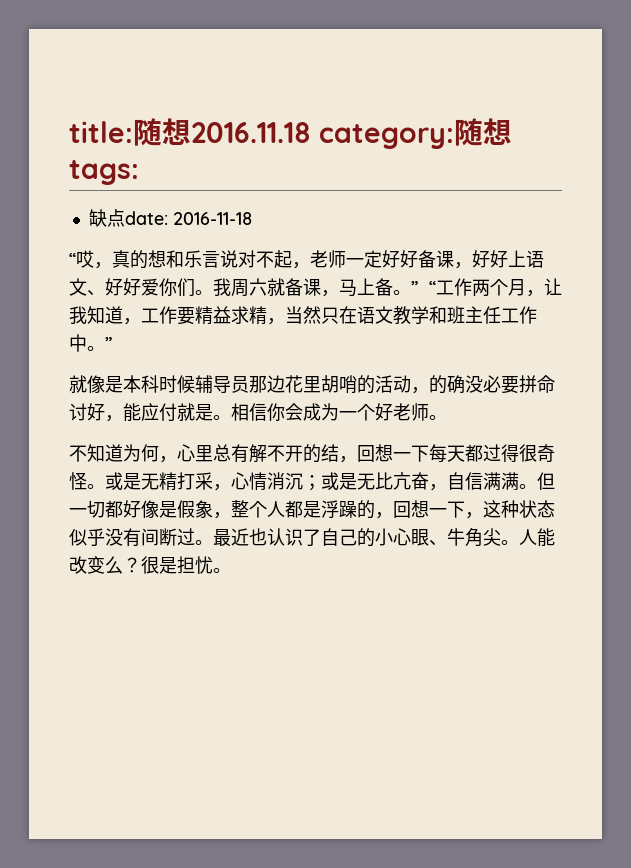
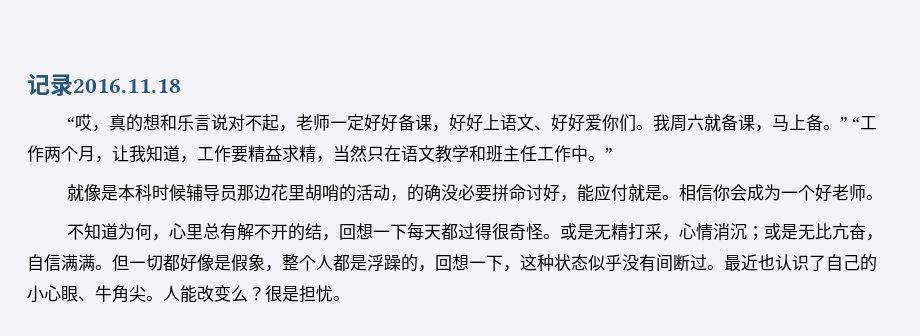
[69,118,191,146] title:随想 -> [27,73,73,97] 记录
[319,118,512,149] [69,160,139,185] [88,209,252,227] category:随想tags: // 缺点date: 2016-11-18 -> (181, 86) none

